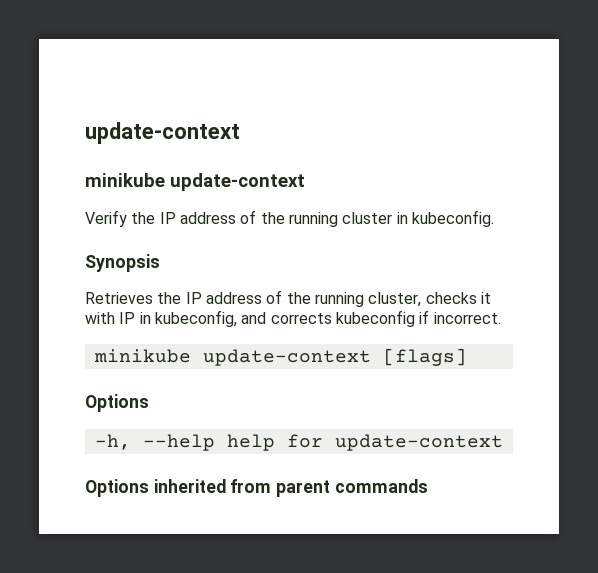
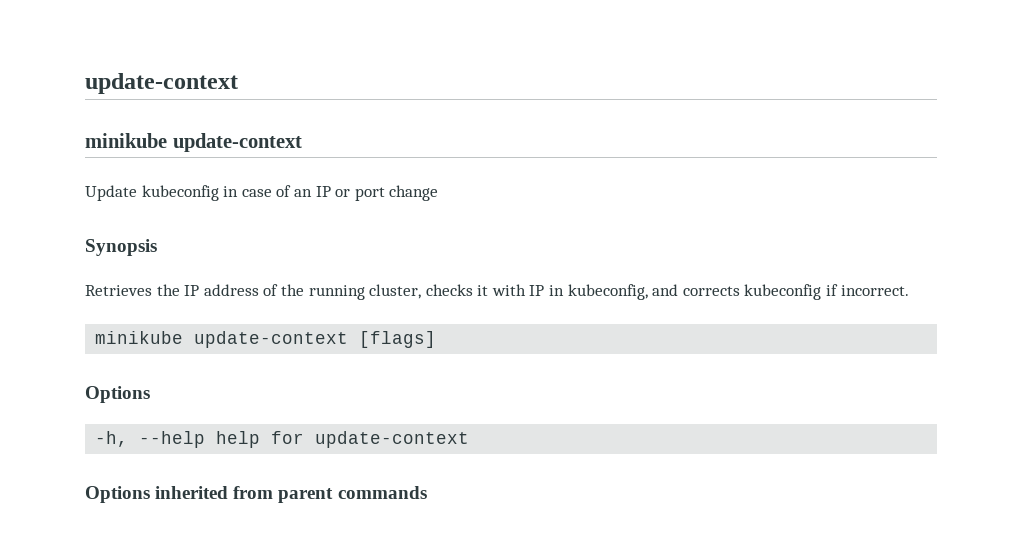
[85,210,494,227] Verify the IP address of the running cluster in kubeconfig. -> [85,185,439,201] Update kubeconfig in case of an IP or port change

